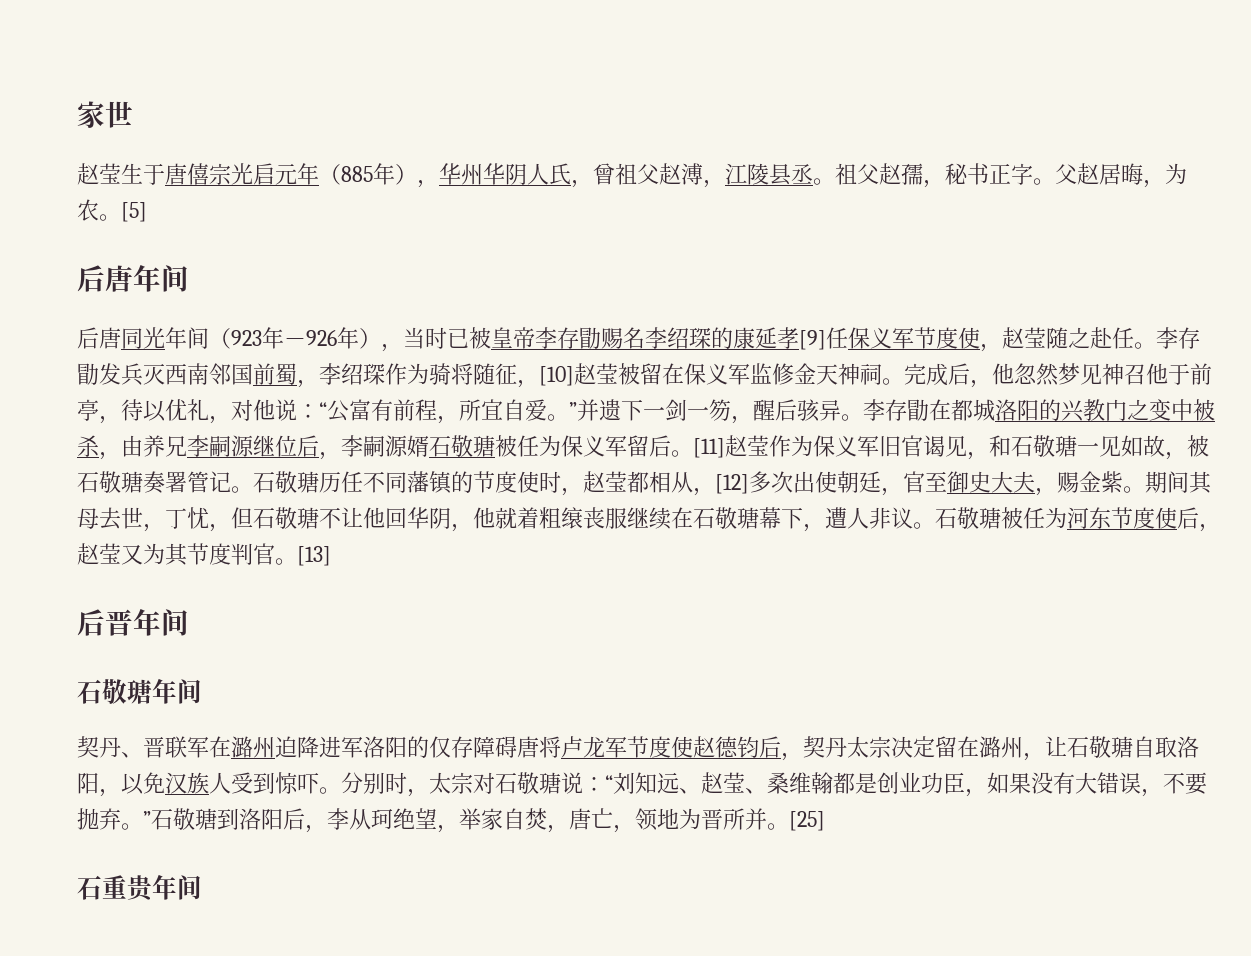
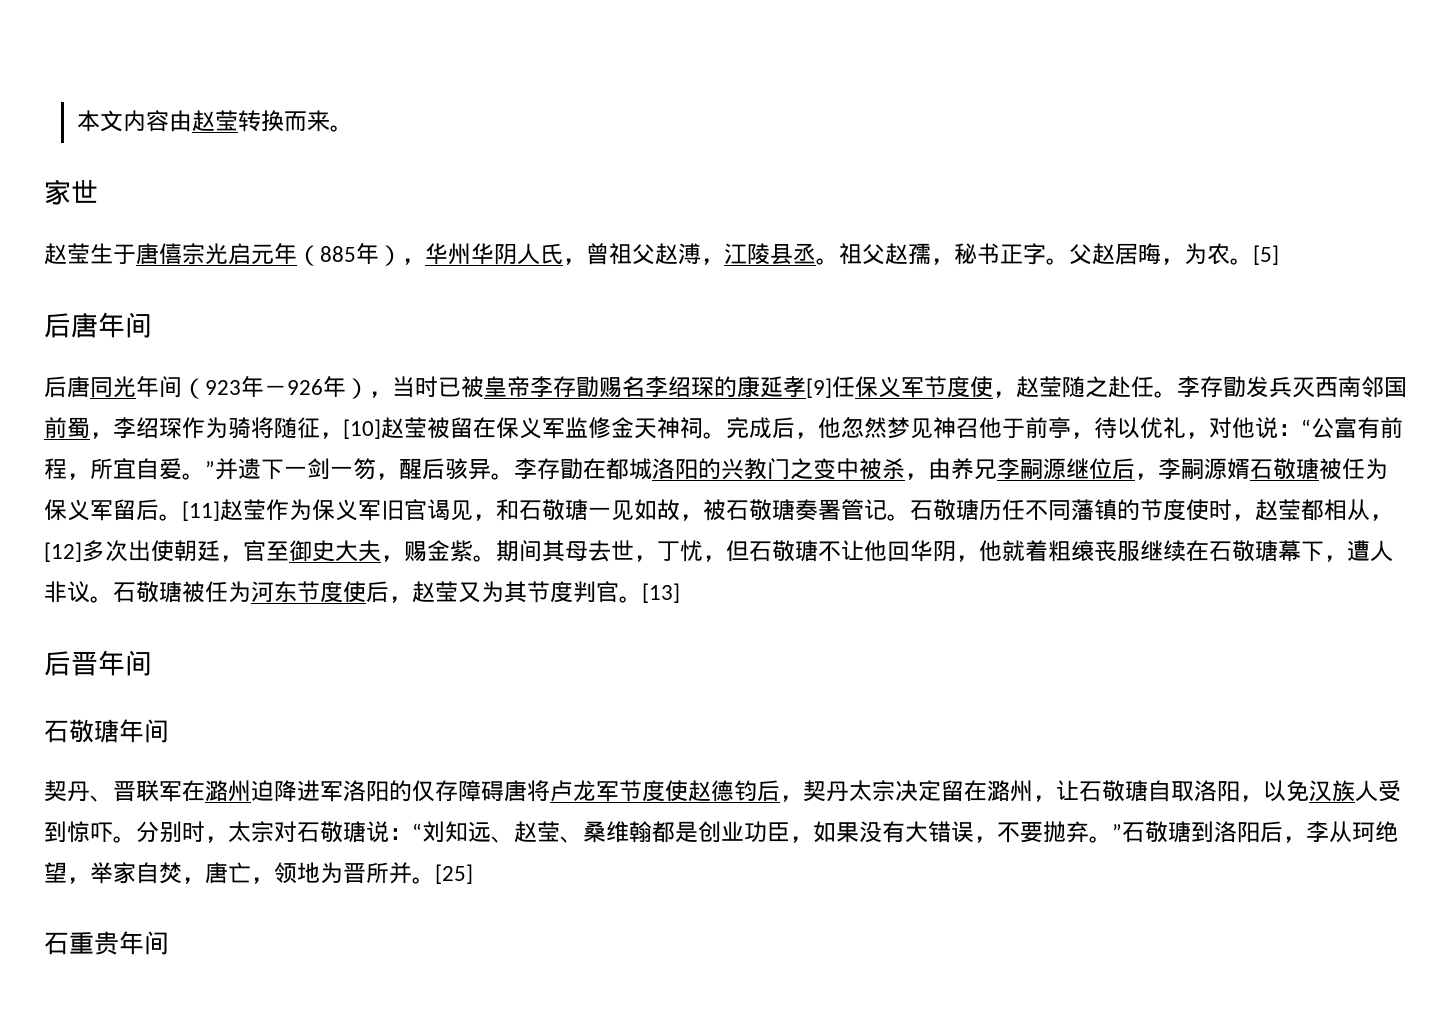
(77, 114) none -> [77,110,354,132] 本文内容由赵莹转换而来。 //

